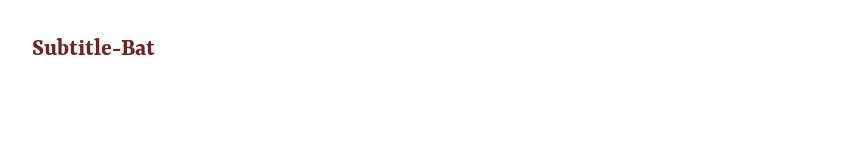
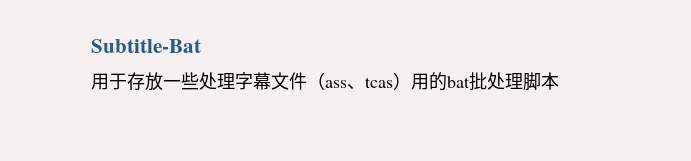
(155, 46) none -> [91,72,559,91] // 用于存放一些处理字幕文件（ass、tcas）用的bat批处理脚本

